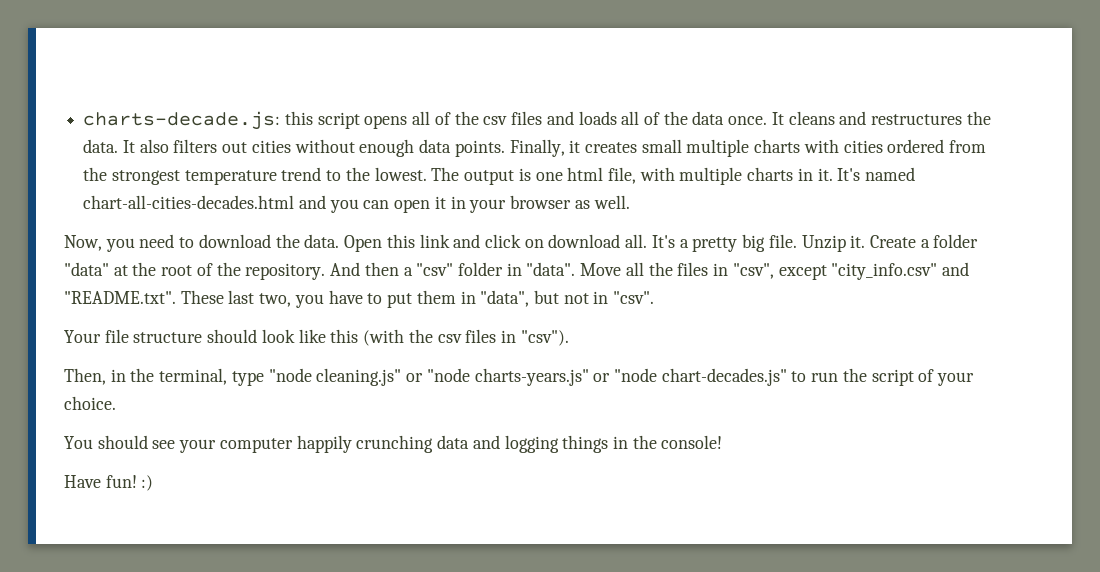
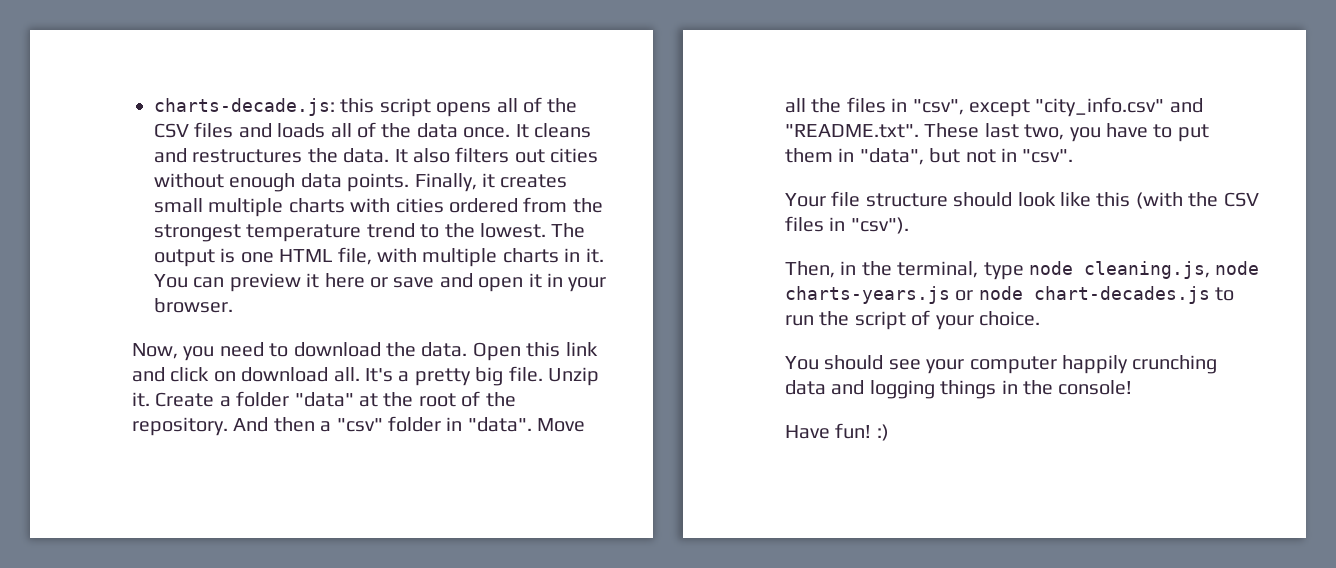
[483,116,508,125] csv -> [154,123,189,138] CSV
[567,167,604,181] html -> [279,249,333,262] HTML
[837,167,916,181] [83,195,390,213] It's named chart-all-cities-decades.html and you can -> [154,273,473,292] You can preview it here or save and
[510,195,630,209] browser as well. -> [154,298,233,313] browser.
[437,334,462,343] csv -> [1223,192,1259,207] CSV
[268,368,787,386] "node cleaning.js" or "node charts-years.js" or "node chart-decades.js" -> [1029,261,1260,279] [785,286,1210,304] node cleaning.js, node charts-years.js or node chart-decades.js

